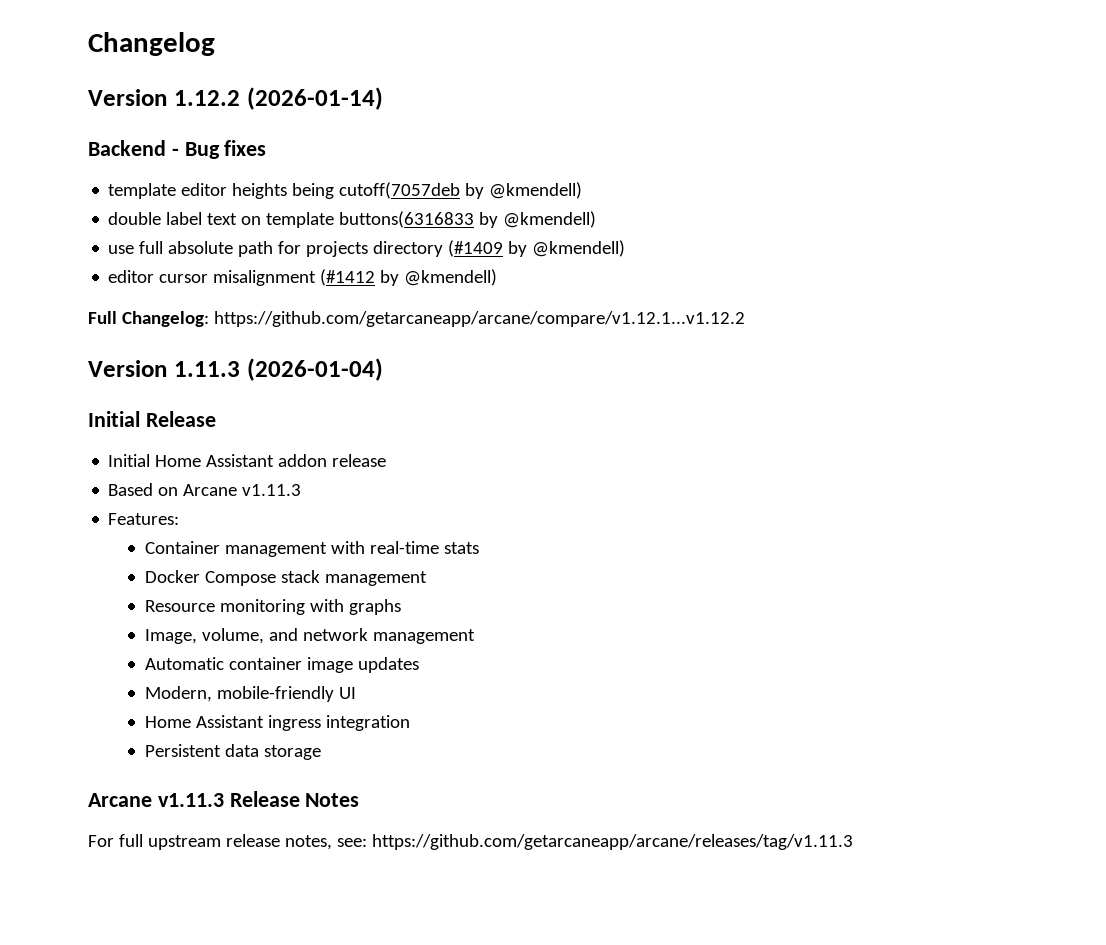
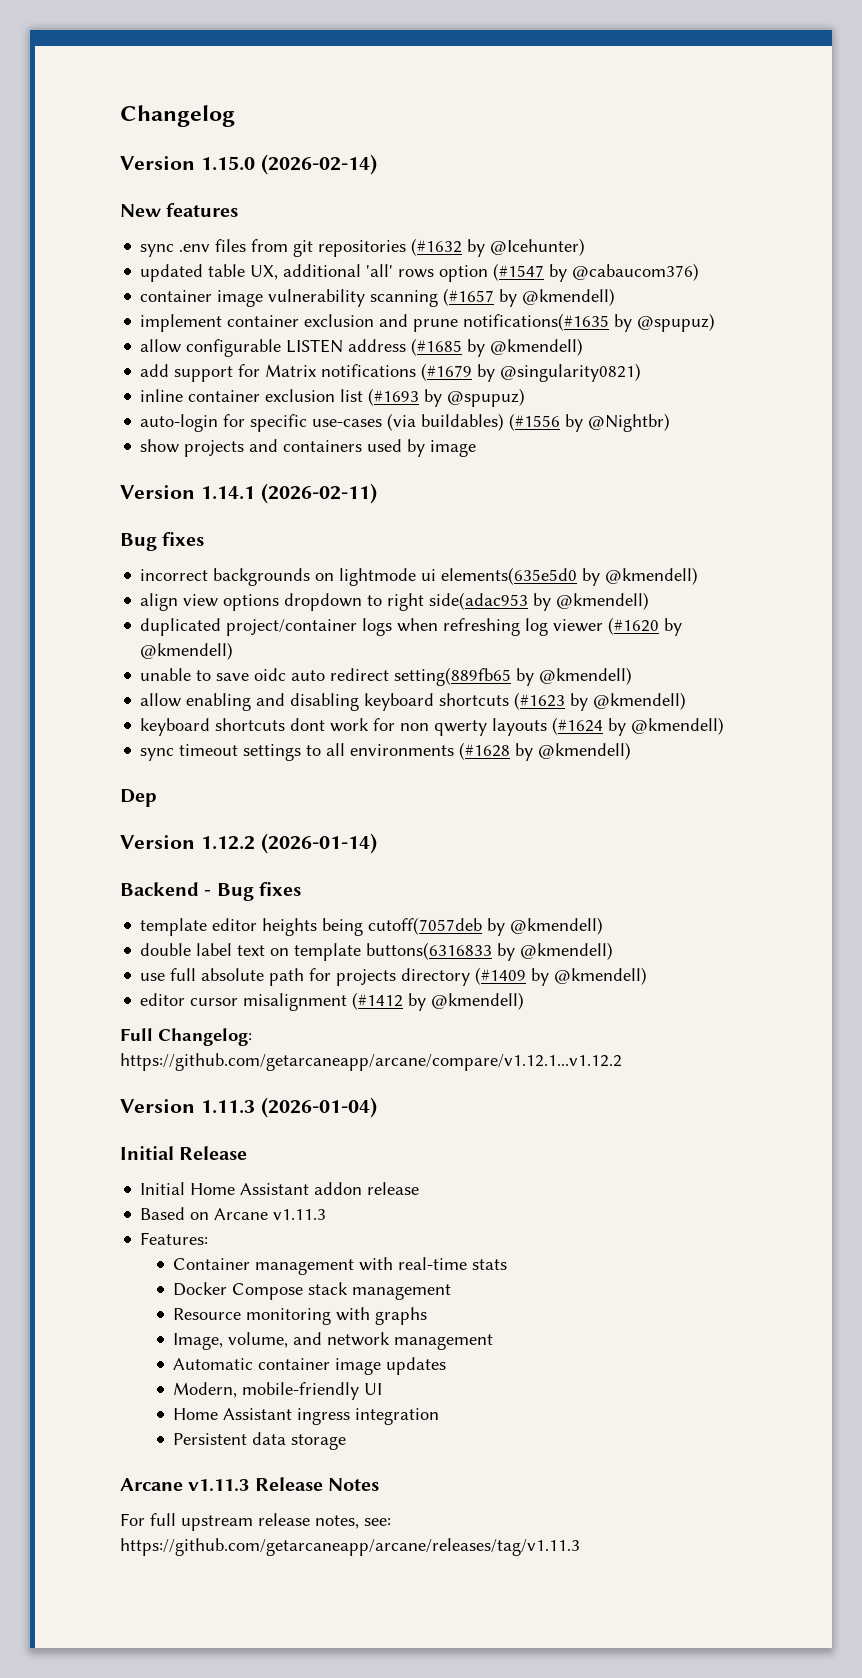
(215, 44) none -> [120,154,377,175] [120,203,239,217] [140,238,586,257] [140,263,700,282] [140,288,616,307] [140,313,716,332] [140,338,584,357] [140,363,642,382] [140,388,526,407] [140,413,671,432] [140,439,477,457] [120,483,377,504] [120,532,205,551] [140,567,699,586] [140,592,650,611] [140,617,683,636] [140,642,234,660] [140,667,633,686] [140,692,687,711] [140,717,725,736] [140,742,632,761] [120,789,157,807] // Version 1.15.0 (2026-02-14) // New features // sync .env files from git repositories (#1632 by @Icehunter) // updated table UX, additional 'all' rows option (#1547 by @cabaucom376) // container image vulnerability scanning (#1657 by @kmendell) // implement container exclusion and prune notifications(#1635 by @spupuz) // allow configurable LISTEN address (#1685 by @kmendell) // add support for Matrix notifications (#1679 by @singularity0821) // inline container exclusion list (#1693 by @spupuz) // auto-login for specific use-cases (via buildables) (#1556 by @Nightbr) // show projects and containers used by image // Version 1.14.1 (2026-02-11) // Bug fixes // incorrect backgrounds on lightmode ui elements(635e5d0 by @kmendell) // align view options dropdown to right side(adac953 by @kmendell) // duplicated project/container logs when refreshing log viewer (#1620 by @kmendell) // unable to save oidc auto redirect setting(889fb65 by @kmendell) // allow enabling and disabling keyboard shortcuts (#1623 by @kmendell) // keyboard shortcuts dont work for non qwerty layouts (#1624 by @kmendell) // sync timeout settings to all environments (#1628 by @kmendell) // Dep

